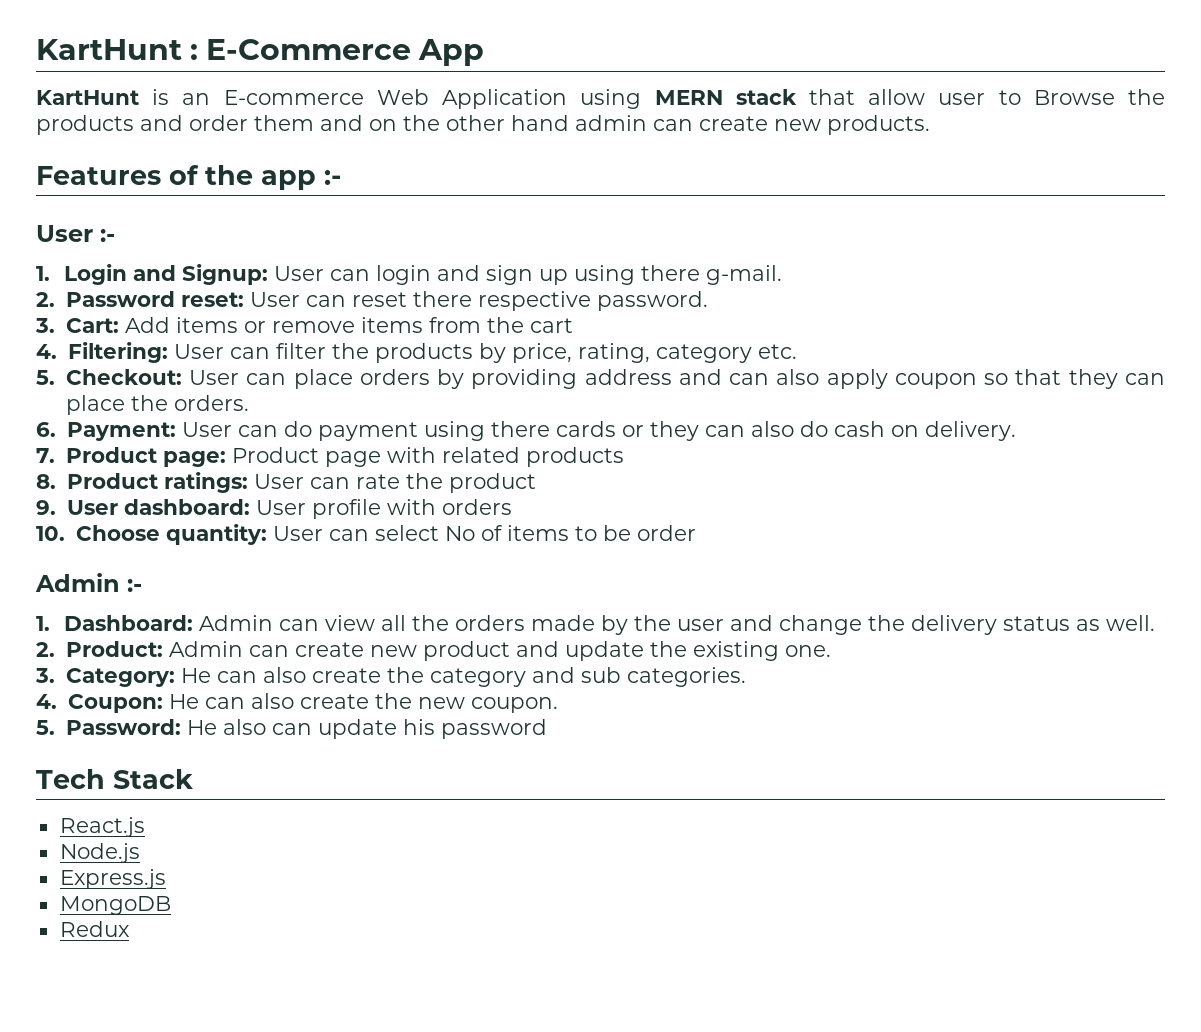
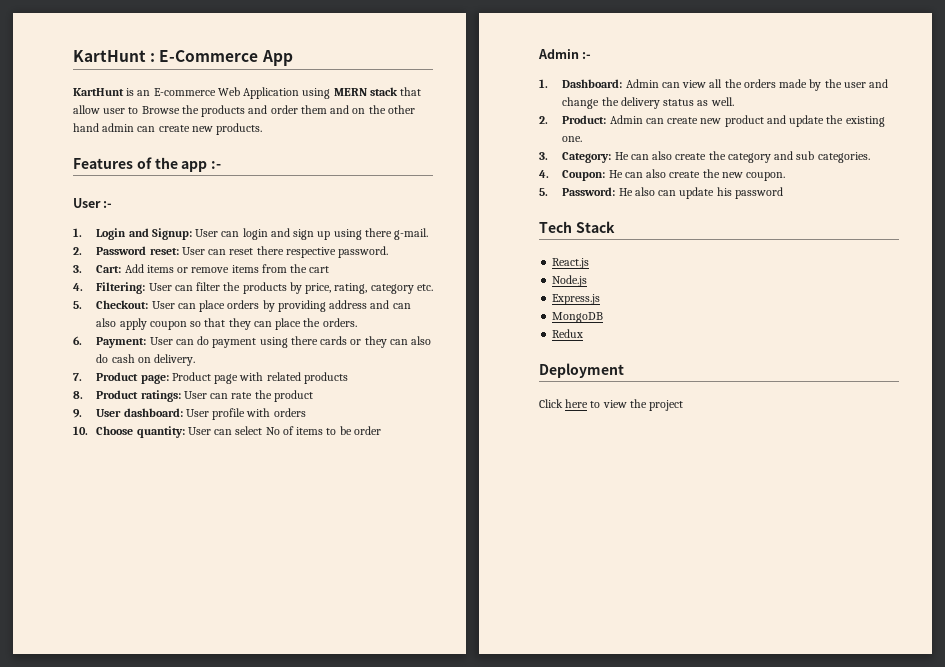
(130, 929) none -> [539,363,624,378] [539,399,684,411] // Deployment // Click here to view the project

